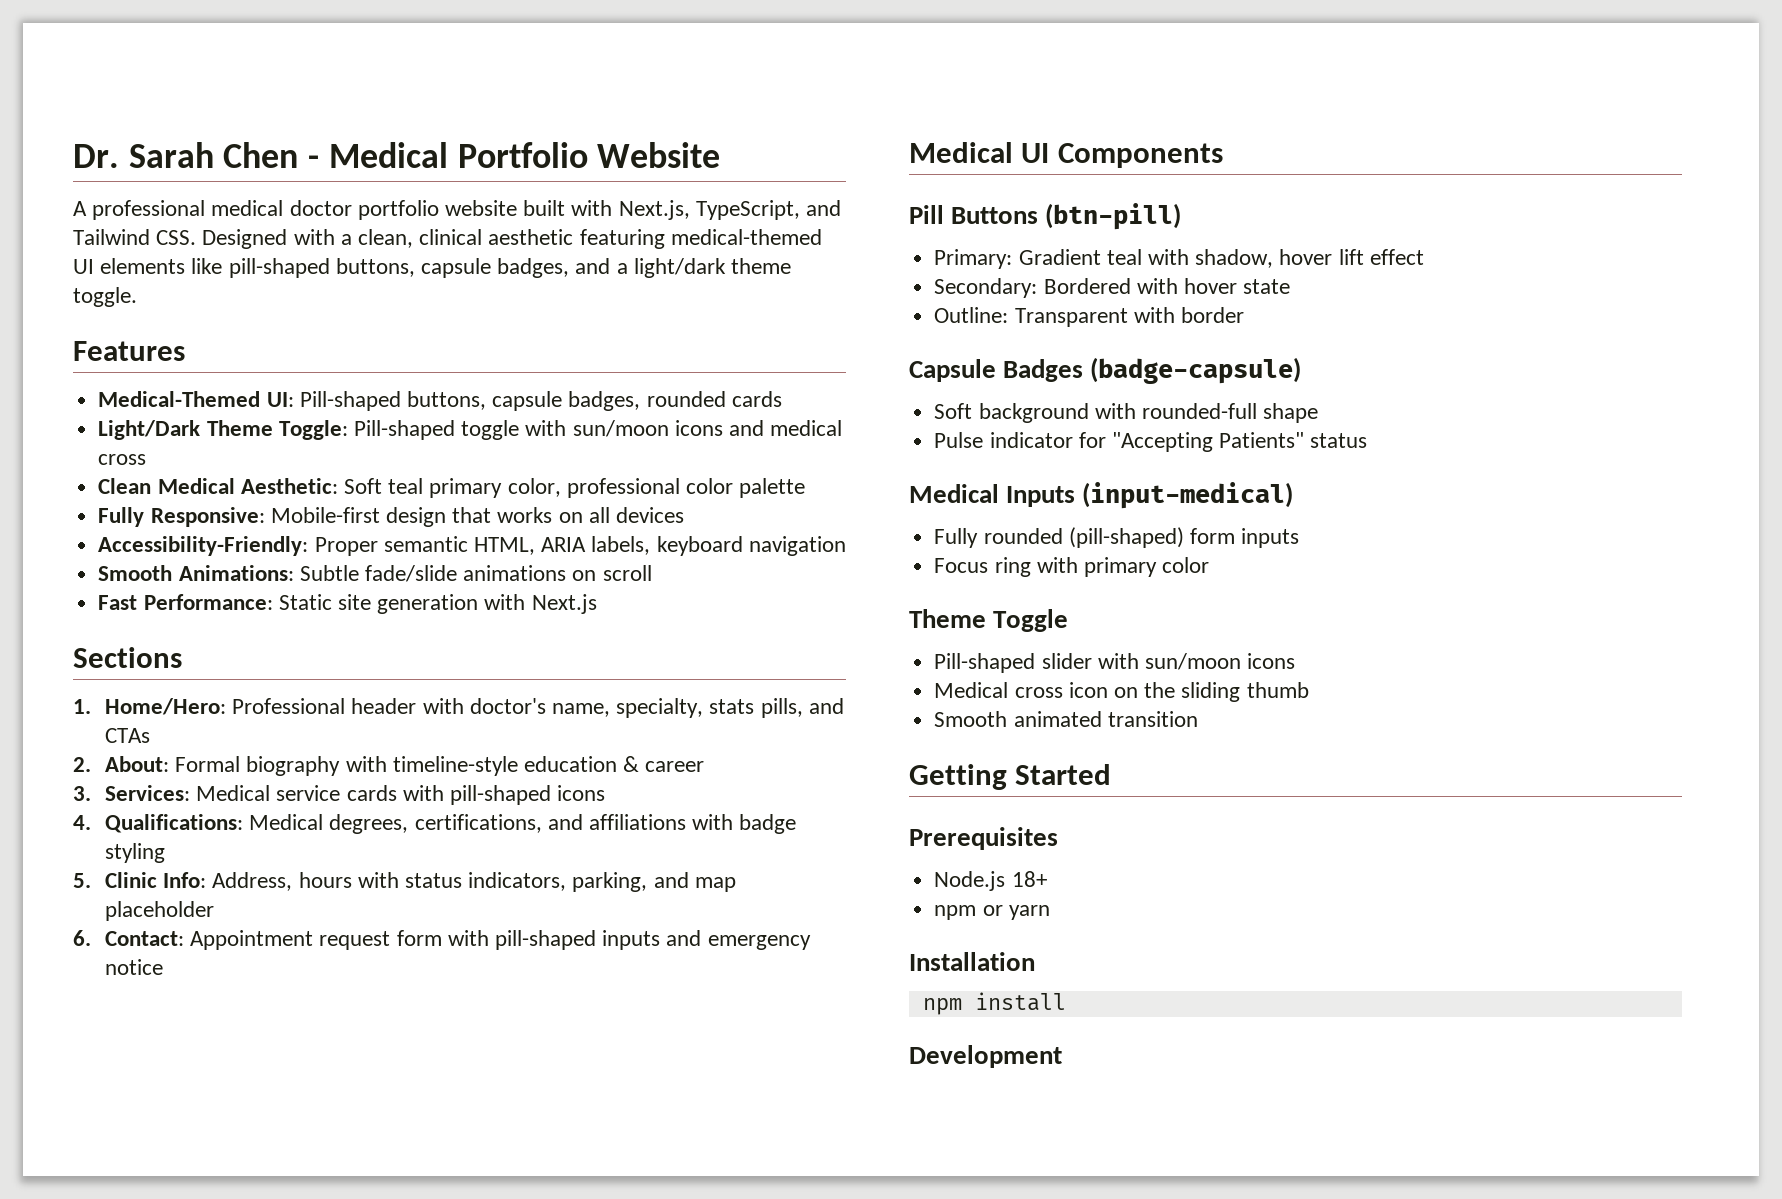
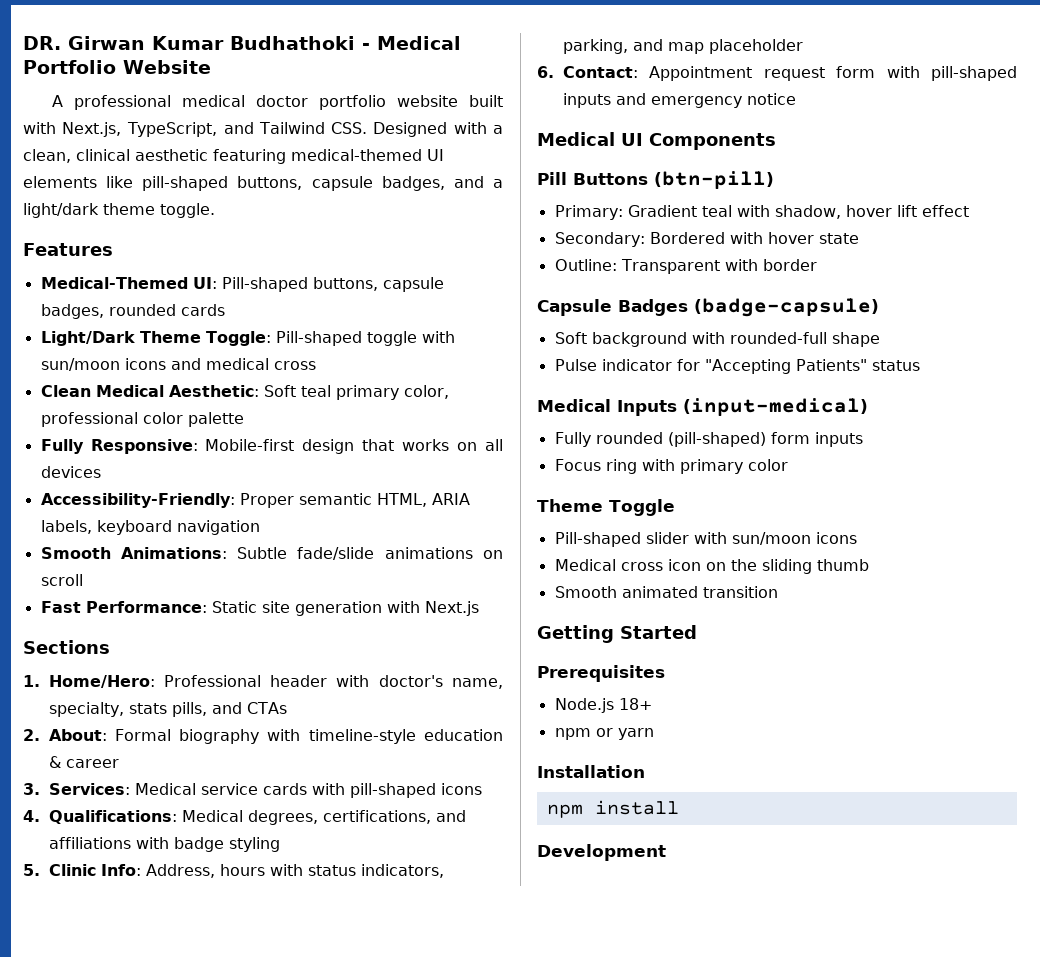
[73,142,299,168] Dr. Sarah Chen -> [23,36,355,50] DR. Girwan Kumar Budhathoki

